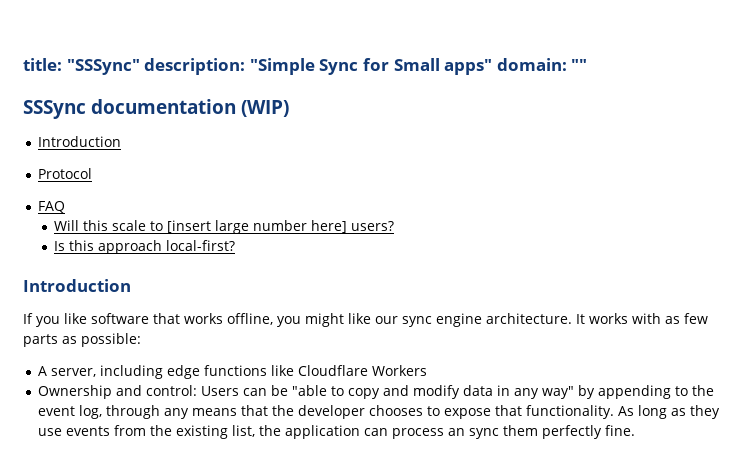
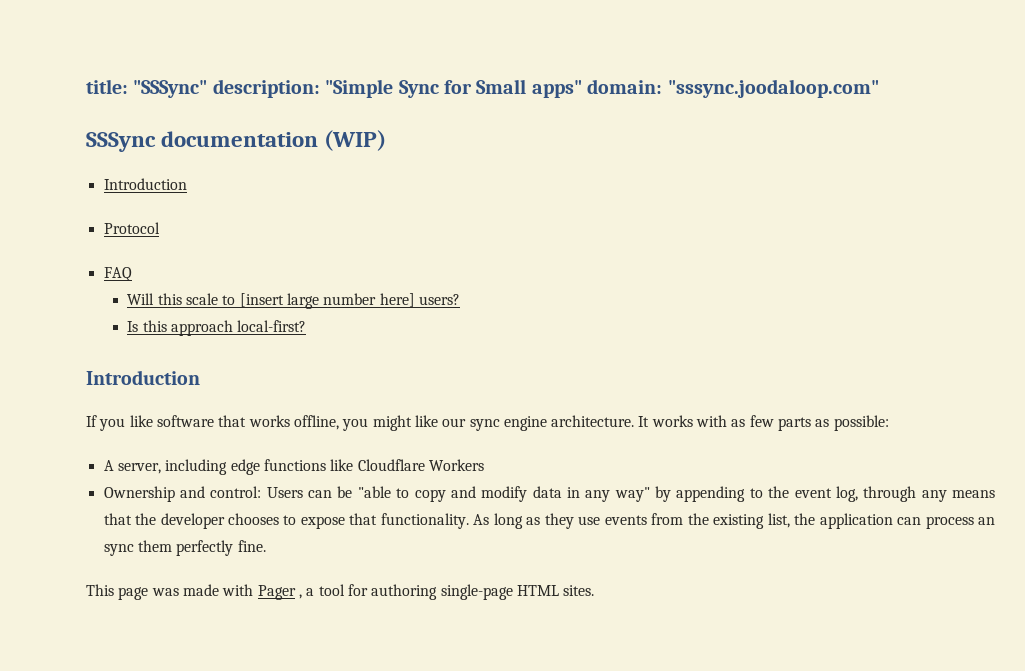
[571,59,588,71] "" -> [667,79,879,98] "sssync.joodaloop.com"
(635, 430) none -> [86,584,595,600] // This page was made with Pager , a tool for authoring single-page HTML sites.

